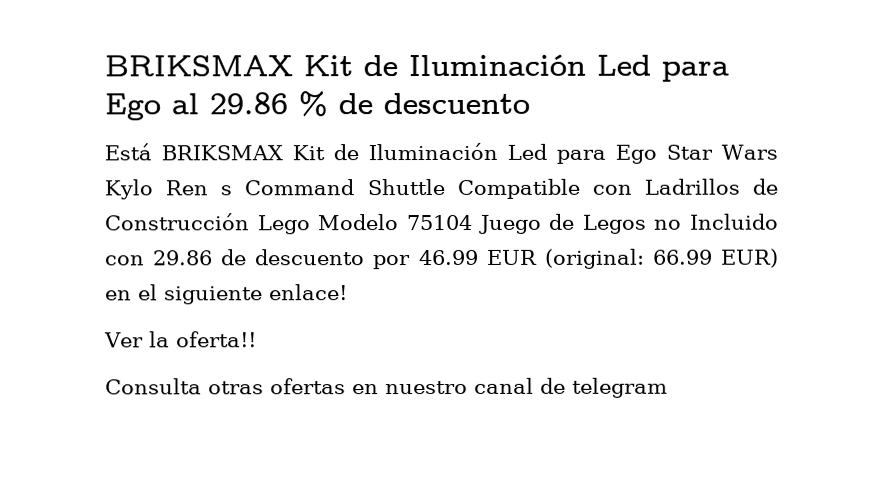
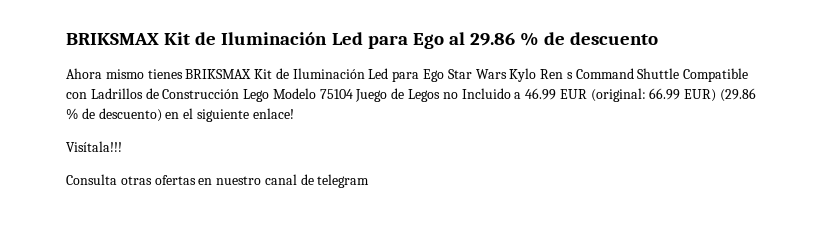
[104,143,152,161] Está -> [66,68,183,79] Ahora mismo tienes
[105,249,412,270] con 29.86 de descuento por -> [514,92,522,99] a
(779, 258) none -> [720,88,757,102] [66,108,162,122] (29.86 % de descuento)
[104,331,257,348] Ver la oferta!! -> [66,141,122,152] Visítala!!!

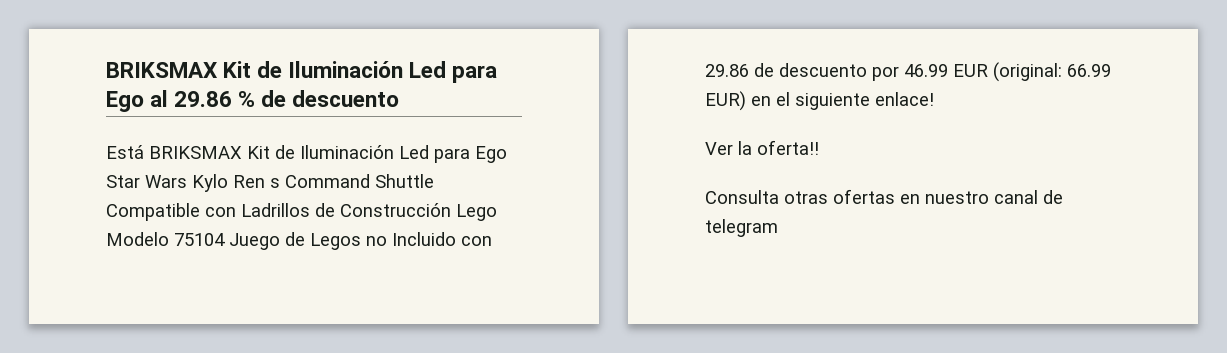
[66,68,183,79] Ahora mismo tienes -> [106,145,144,159] Está
[514,92,522,99] a -> [461,236,492,246] [705,63,899,81] con 29.86 de descuento por
[720,88,757,102] [66,108,162,122] (29.86 % de descuento) -> (746, 101) none
[66,141,122,152] Visítala!!! -> [705,140,819,155] Ver la oferta!!

